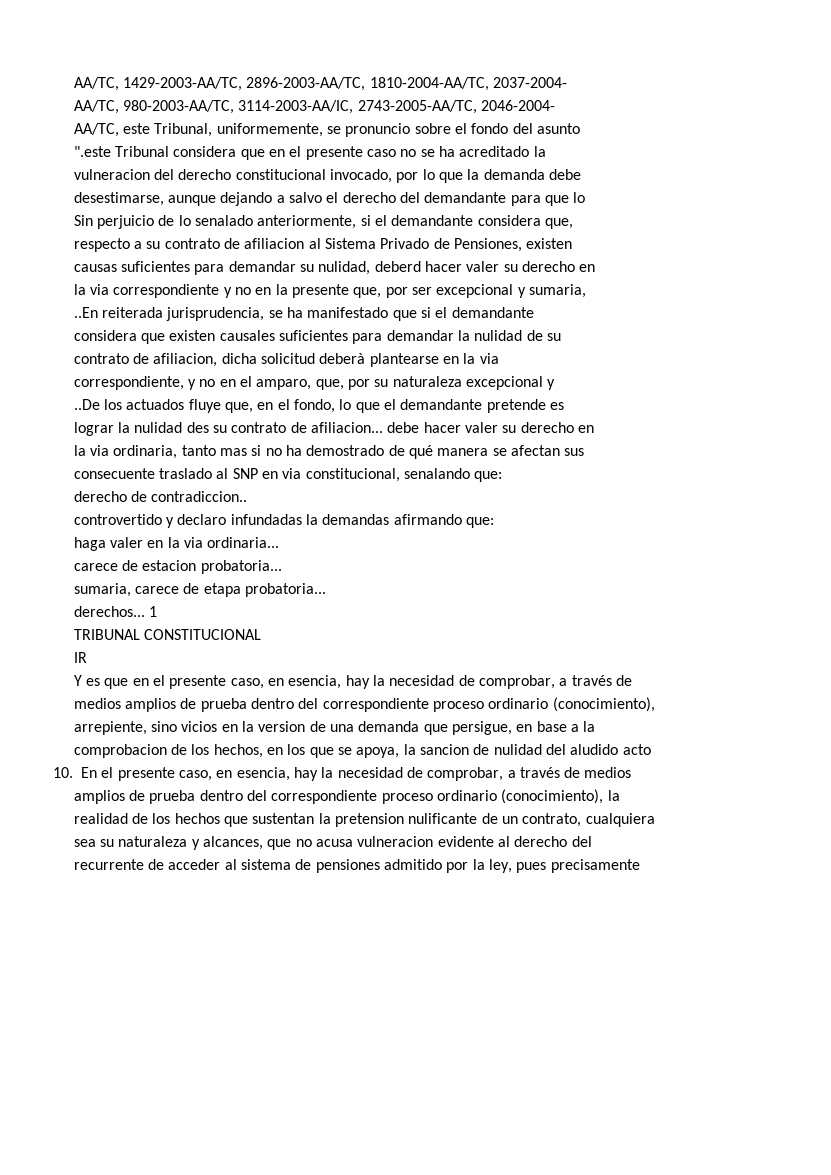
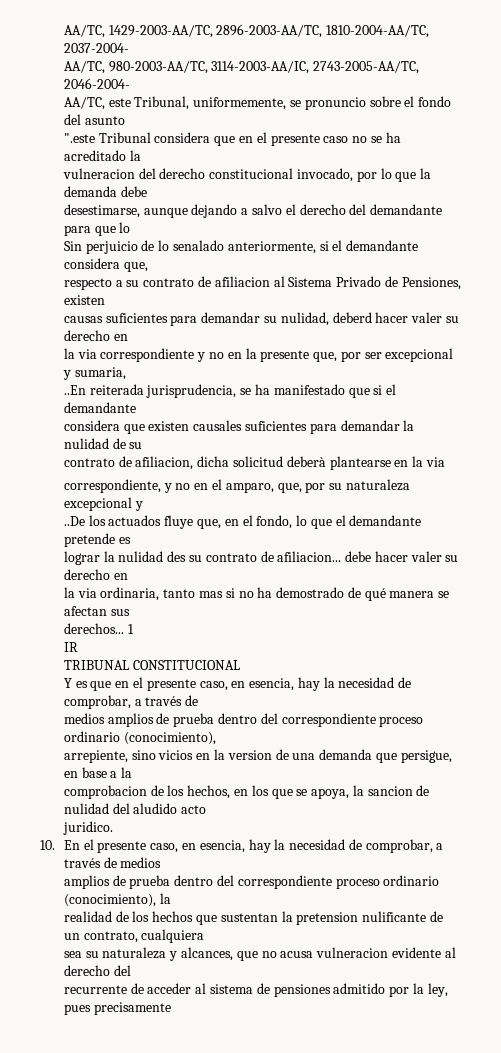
[73,468,503,482] [73,491,248,502] [73,514,495,528] [73,537,280,551] [73,560,282,574] [73,583,327,597] // consecuente traslado al SNP en via constitucional, senalando que: // derecho de contradiccion.. // controvertido y declaro infundadas la demandas afirmando que: // haga valer en la via ordinaria... // carece de estacion probatoria... // sumaria, carece de etapa probatoria... -> (130, 612) none
(158, 611) none -> [63,642,78,652] // IR
[73,652,87,663] // IR -> (240, 665) none
(651, 749) none -> [62,821,113,835] // juridico.

